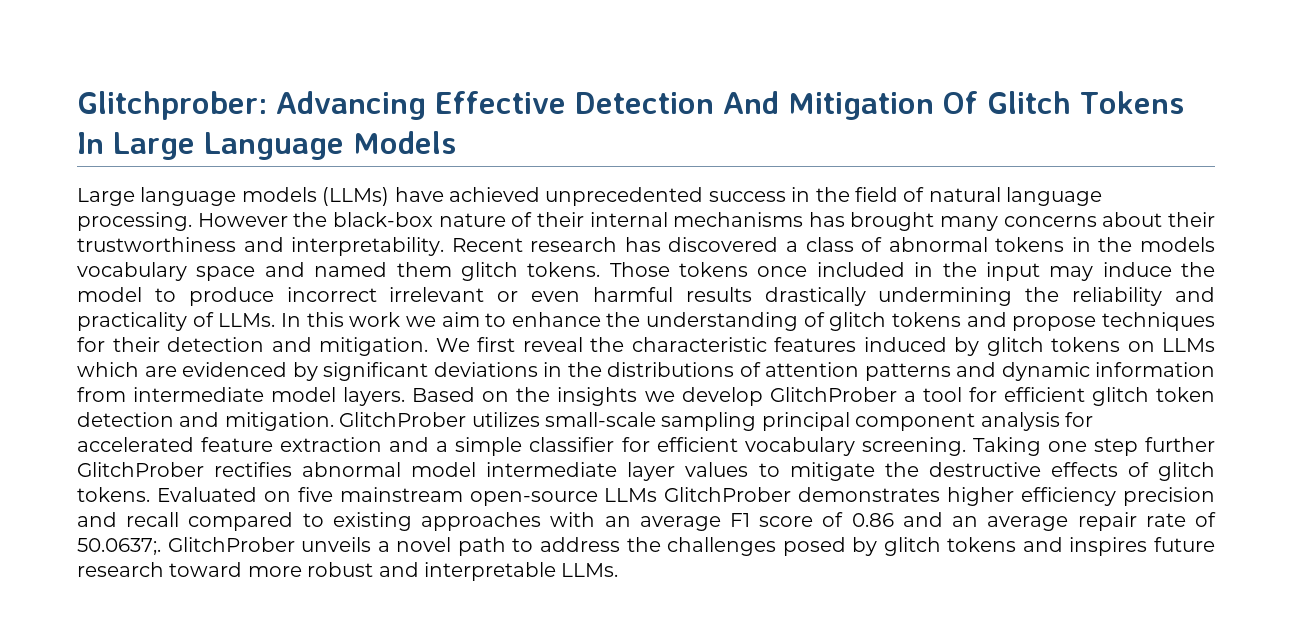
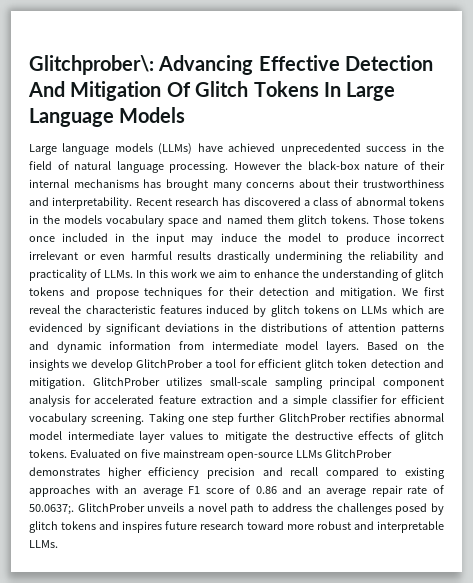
[77,91,267,120] Glitchprober: -> [29,55,154,75] Glitchprober\:

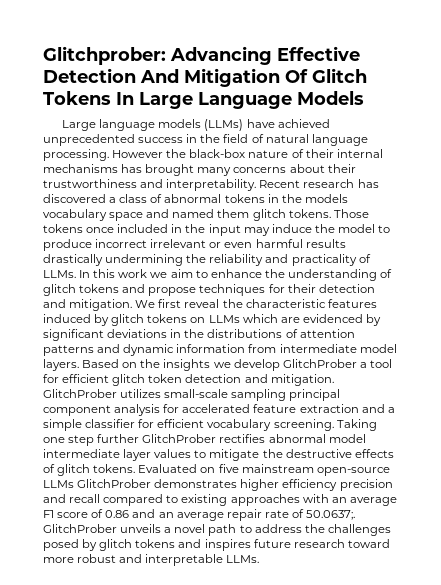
[29,55,154,75] Glitchprober\: -> [43,46,166,65] Glitchprober:

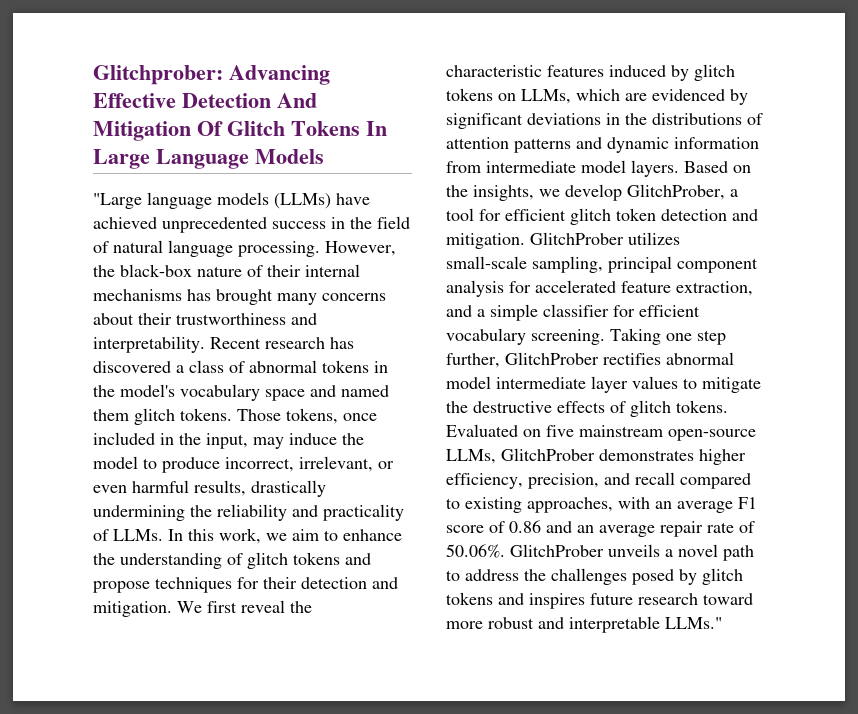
[62,120,97,131] Large -> [93,193,142,209] "Large
[112,150,164,158] However -> [325,241,396,256] However,
[304,194,348,203] models -> [120,384,175,397] model's
[43,224,83,233] tokens -> [286,408,338,424] tokens,
[208,224,241,236] input -> [206,433,248,449] input,
[95,239,207,248] incorrect irrelevant -> [225,456,373,472] incorrect, irrelevant,
[305,239,346,248] results -> [194,480,246,496] results,
[118,269,148,278] work -> [219,528,261,544] work,
[208,315,240,323] LLMs -> [521,89,571,104] LLMs,
[163,359,211,371] insights -> [473,185,534,201] insights,
[282,359,357,368] GlitchProber -> [627,184,725,200] GlitchProber,
[231,389,287,401] sampling -> [532,256,603,273] sampling,
[299,404,359,413] extraction -> [676,281,753,296] extraction,
[97,434,140,443] further -> [446,353,500,368] further,
[43,480,74,488] LLMs -> [446,449,496,464] LLMs,
[282,479,393,491] efficiency precision -> [446,473,599,489] efficiency, precision,
[230,494,300,506] approaches -> [527,497,613,513] approaches,
[306,510,356,520] 50.0637;. -> [446,544,505,558] 50.06%.
[226,555,260,563] LLMs. -> [665,617,722,629] LLMs."

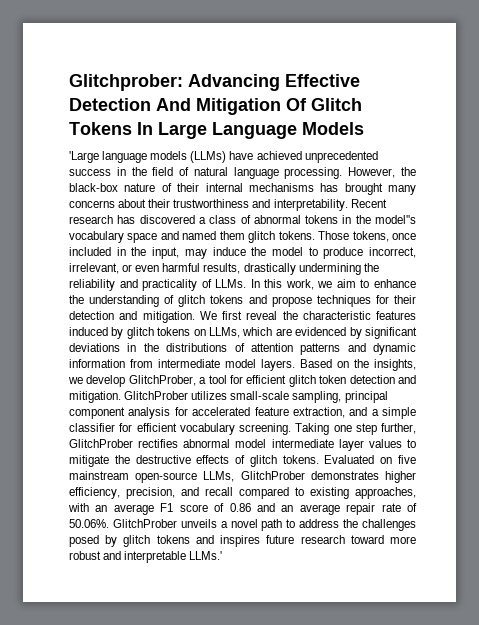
[93,193,142,209] "Large -> [69,151,99,163] 'Large
[120,384,175,397] model's -> [375,215,417,224] model''s
[665,617,722,629] LLMs." -> [189,551,223,560] LLMs.'

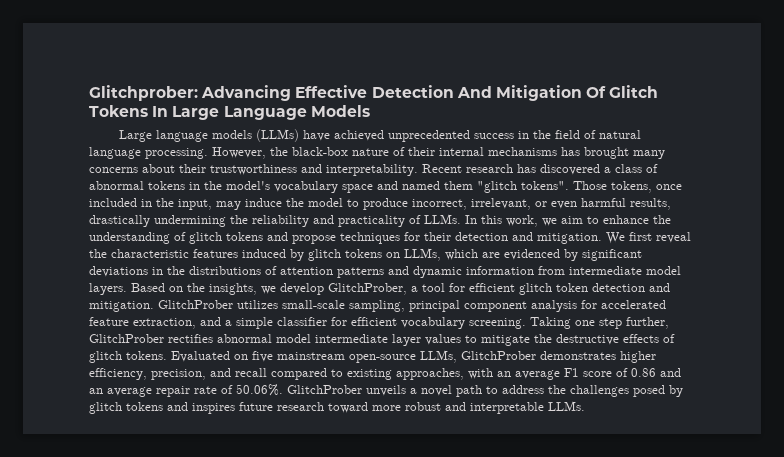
[69,151,99,163] 'Large -> [119,130,153,142] Large
[375,215,417,224] model''s -> [226,181,270,190] model's
[248,231,315,243] glitch tokens. -> [477,181,569,193] "glitch tokens".
[189,551,223,560] LLMs.' -> [548,401,585,411] LLMs.

